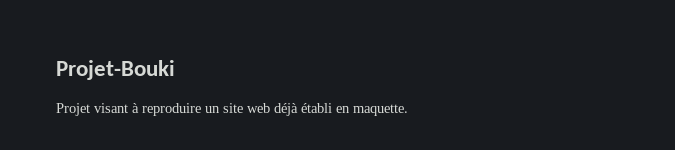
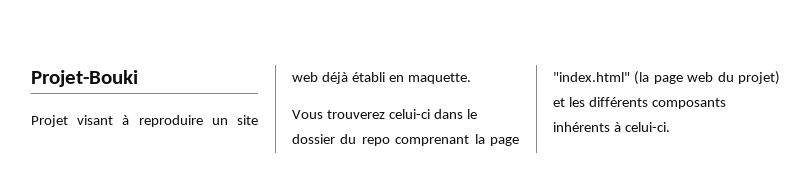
(408, 110) none -> [292,109,477,119] [292,134,519,146] [553,71,780,85] [553,97,726,109] [553,122,670,132] // Vous trouverez celui-ci dans le dossier du repo comprenant la page "index.html" (la page web du projet) et les différents composants inhérents à celui-ci.

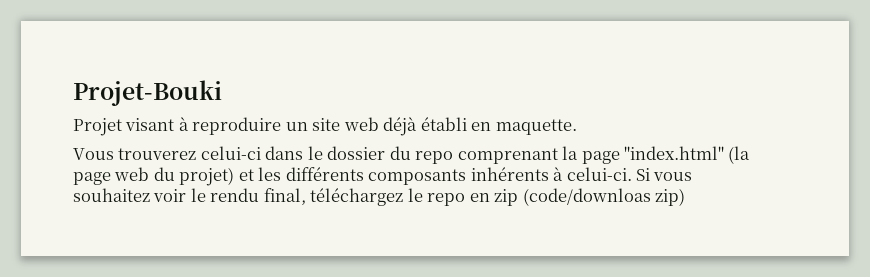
(670, 127) none -> [636,168,693,181] [73,188,686,206] Si vous souhaitez voir le rendu final, téléchargez le repo en zip (code/downloas zip)

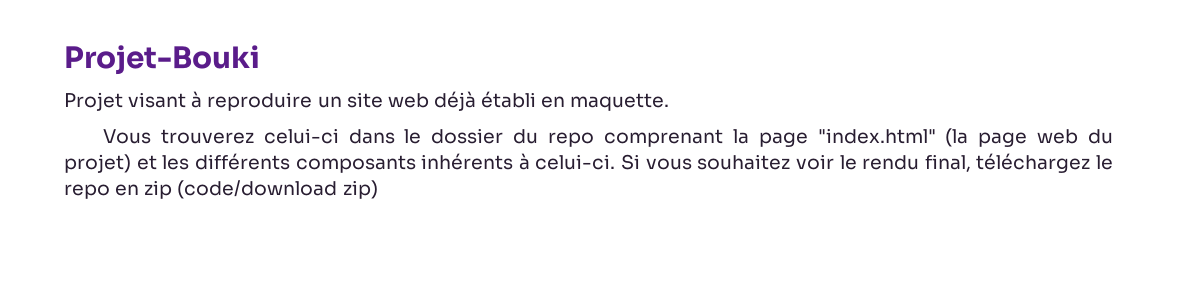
[522,188,651,206] (code/downloas -> [177,180,338,199] (code/download

